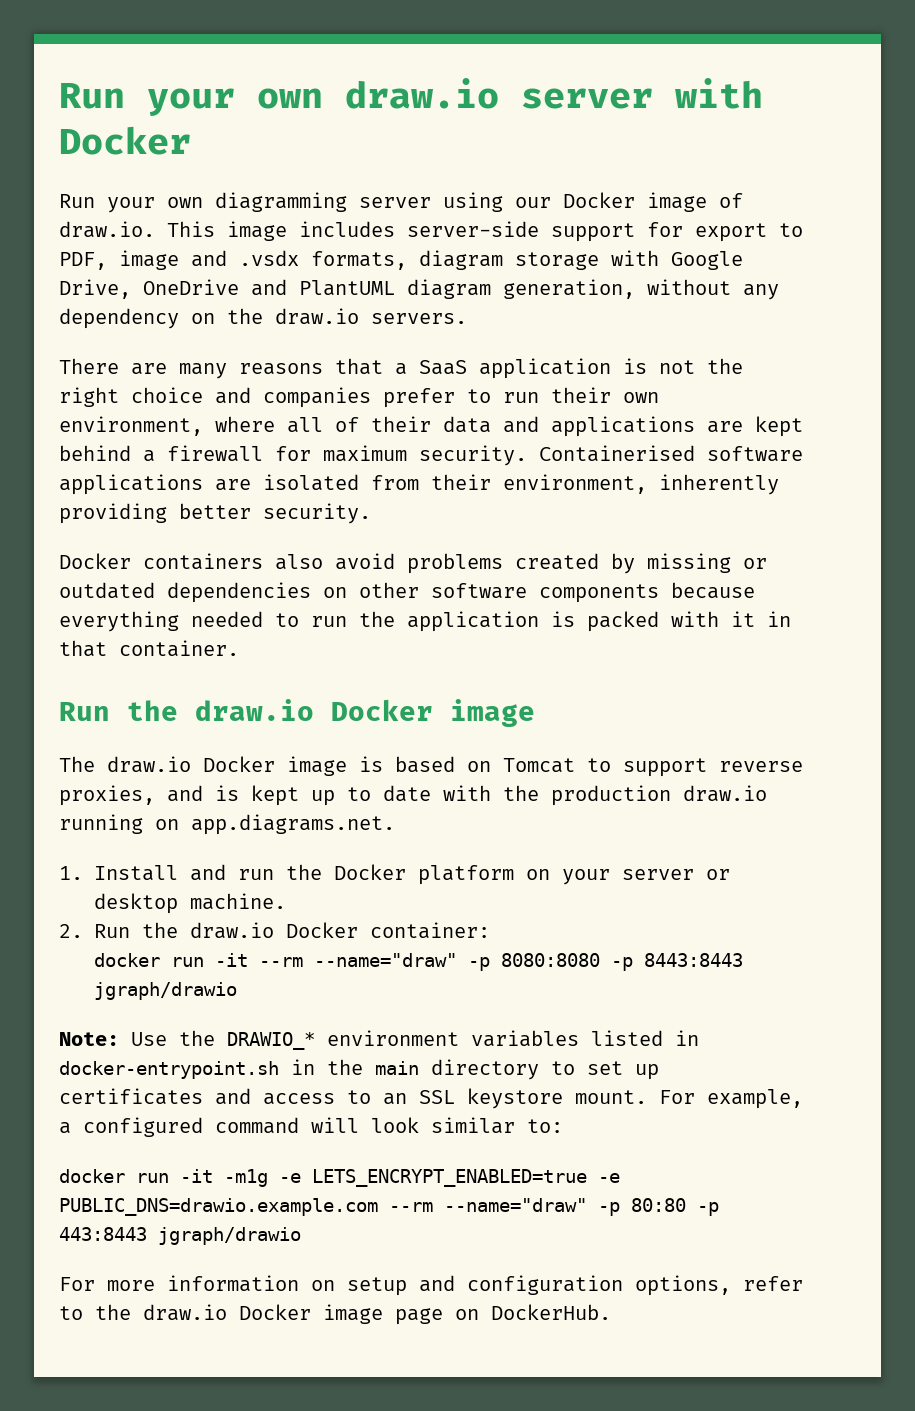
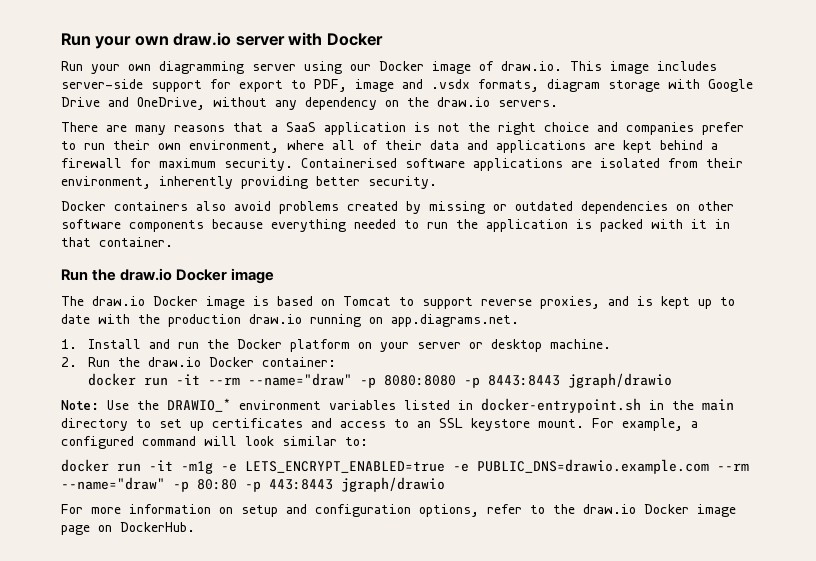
[59,279,635,299] Drive, OneDrive and PlantUML diagram generation, -> [61,97,205,110] Drive and OneDrive,

